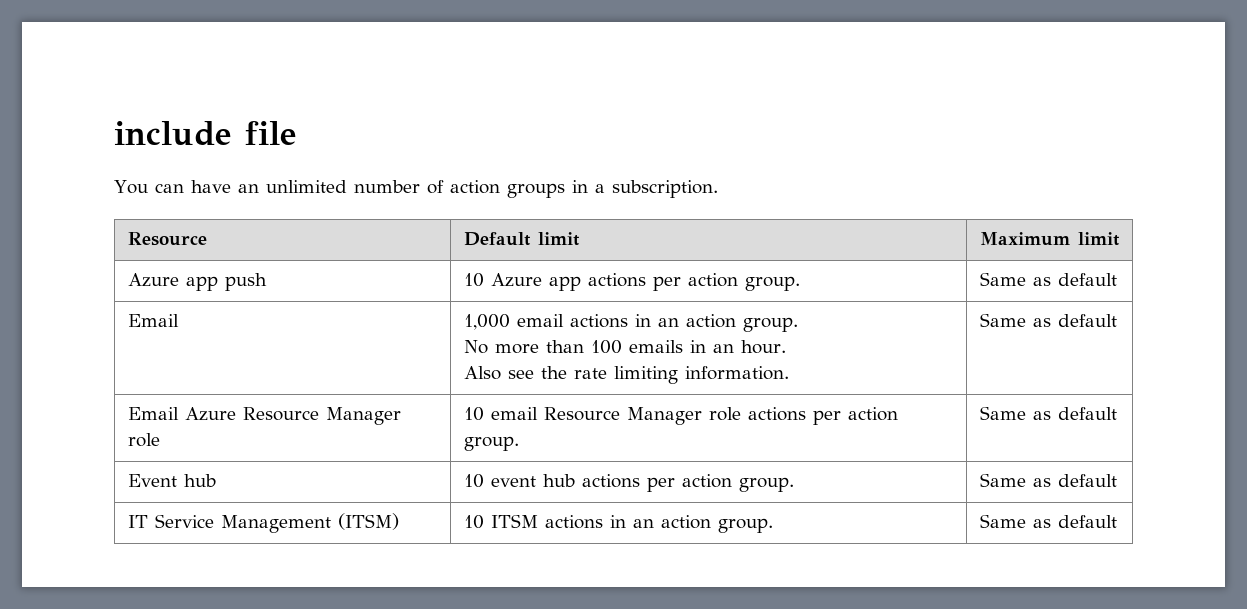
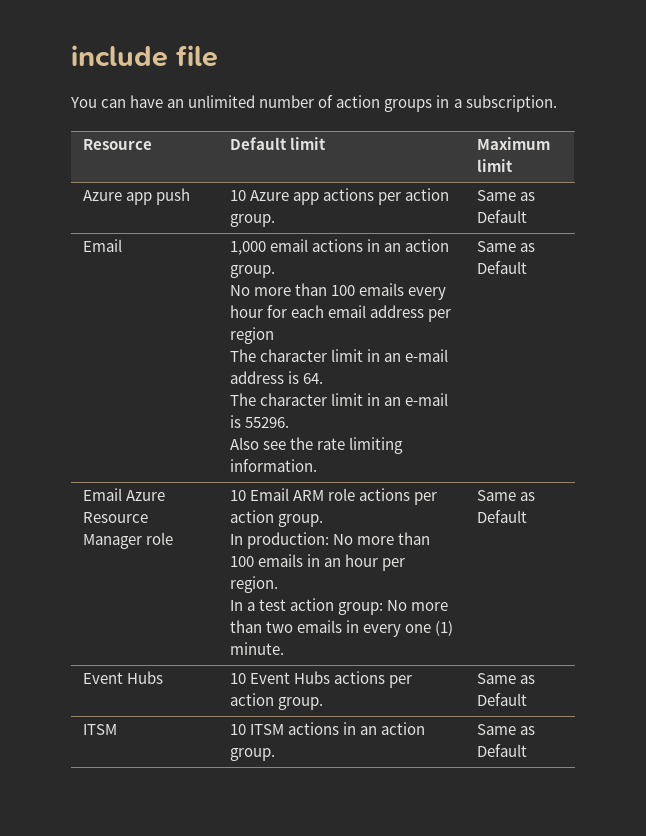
[1057,273,1117,286] default -> [476,210,527,223] Default
[689,340,786,354] in an hour. -> [407,287,446,300] [229,305,451,322] [229,327,274,344] [229,349,448,362] [229,371,323,384] [229,393,448,406] [229,415,289,428] every hour for each email address per region // The character limit in an e-mail address is 64. // The character limit in an e-mail is 55296.
[1057,314,1117,327] default -> [476,261,527,274] Default
[490,407,702,425] email Resource Manager -> [249,488,324,501] Email ARM
[979,406,1117,420] [127,474,216,487] [463,474,794,492] [979,473,1117,487] [127,513,399,533] | Same as default // Event hub | 10 event hub actions per action group. | Same as default // IT Service Management (ITSM) -> [229,532,430,549] [229,554,405,571] [229,576,278,593] [229,598,448,615] [229,620,453,637] [229,642,284,655] [476,490,535,501] [476,510,527,523] [82,671,163,684] [229,671,412,688] [229,693,323,710] [476,673,535,684] [476,693,527,706] [82,724,117,735] // In production: No more than 100 emails in an hour per region. // In a test action group: No more than two emails in every one (1) minute. | Same as Default // Event Hubs | 10 Event Hubs actions per action group. | Same as Default // ITSM
[1057,515,1117,528] default -> [476,744,527,757] Default

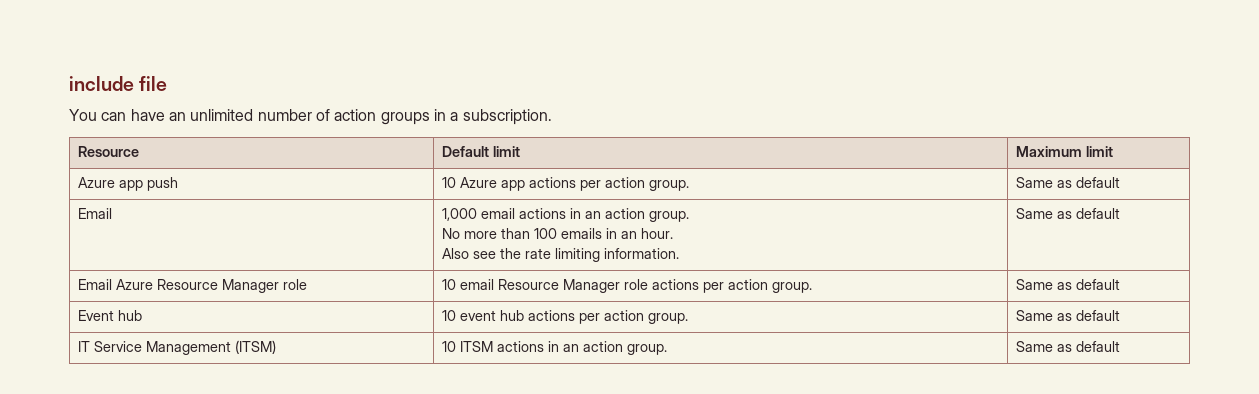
[476,210,527,223] Default -> [1076,177,1121,188] default
[407,287,446,300] [229,305,451,322] [229,327,274,344] [229,349,448,362] [229,371,323,384] [229,393,448,406] [229,415,289,428] every hour for each email address per region // The character limit in an e-mail address is 64. // The character limit in an e-mail is 55296. -> [606,228,674,239] in an hour.
[476,261,527,274] Default -> [1076,208,1121,219] default
[249,488,324,501] Email ARM -> [460,279,621,293] email Resource Manager
[229,532,430,549] [229,554,405,571] [229,576,278,593] [229,598,448,615] [229,620,453,637] [229,642,284,655] [476,490,535,501] [476,510,527,523] [82,671,163,684] [229,671,412,688] [229,693,323,710] [476,673,535,684] [476,693,527,706] [82,724,117,735] // In production: No more than 100 emails in an hour per region. // In a test action group: No more than two emails in every one (1) minute. | Same as Default // Event Hubs | 10 Event Hubs actions per action group. | Same as Default // ITSM -> [1016,279,1121,290] [78,310,143,321] [442,310,689,324] [1016,310,1121,321] [78,340,277,355] | Same as default // Event hub | 10 event hub actions per action group. | Same as default // IT Service Management (ITSM)
[476,744,527,757] Default -> [1076,341,1121,352] default

